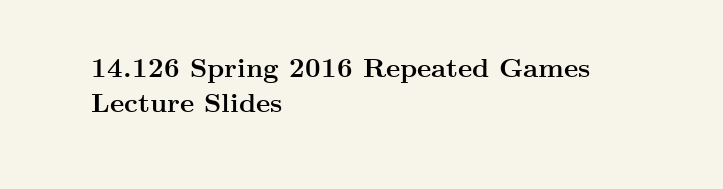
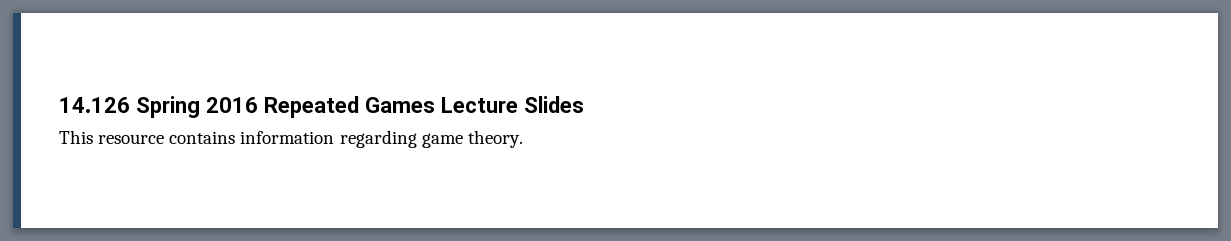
(282, 103) none -> [59,130,523,148] // This resource contains information regarding game theory.

